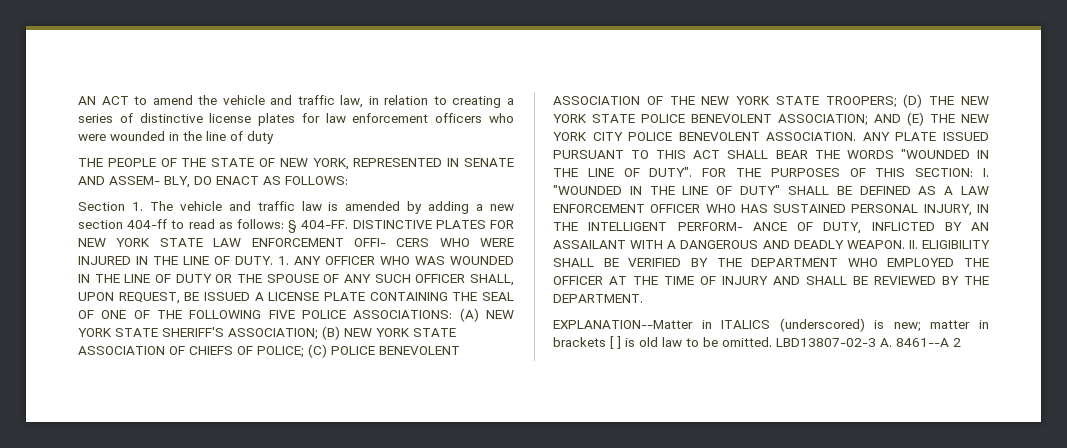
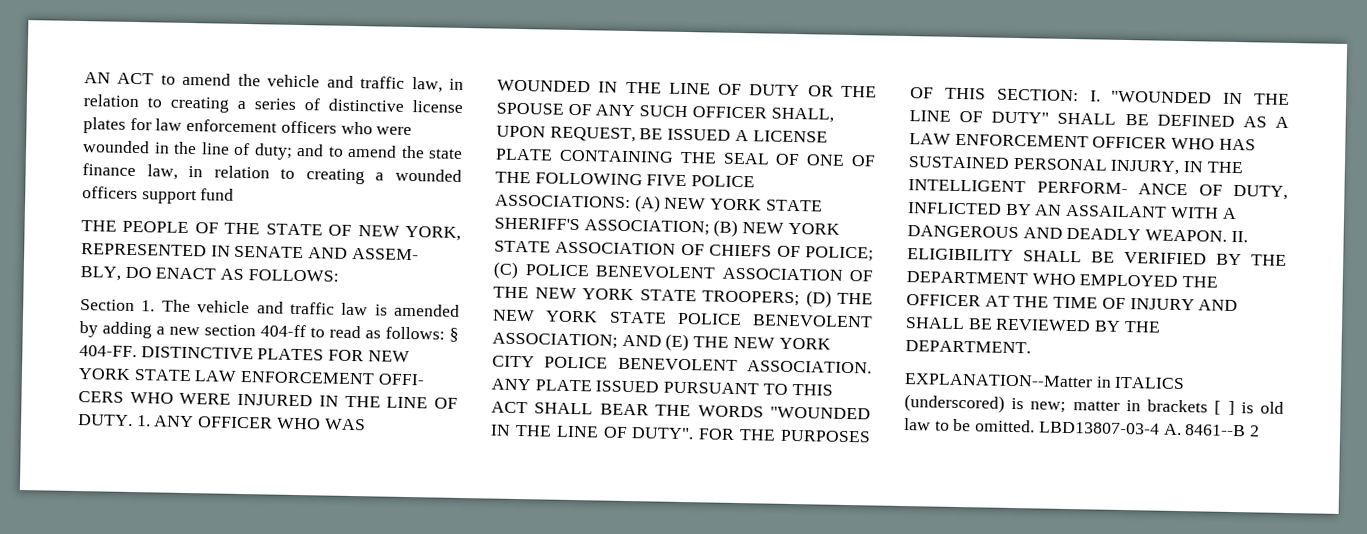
[247,131,274,144] duty -> [253,143,463,160] [82,163,462,185] [82,186,235,205] duty; and to amend the state finance law, in relation to creating a wounded officers support fund
[776,338,949,347] LBD13807-02-3 A. 8461--A -> [1038,421,1247,437] LBD13807-03-4 A. 8461--B

